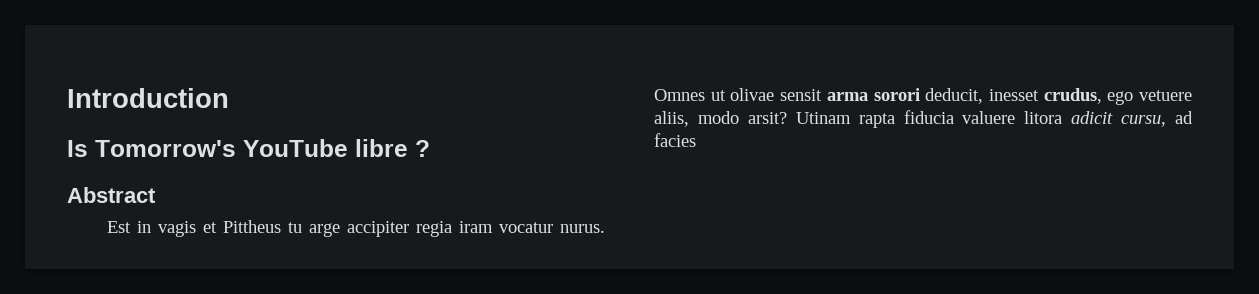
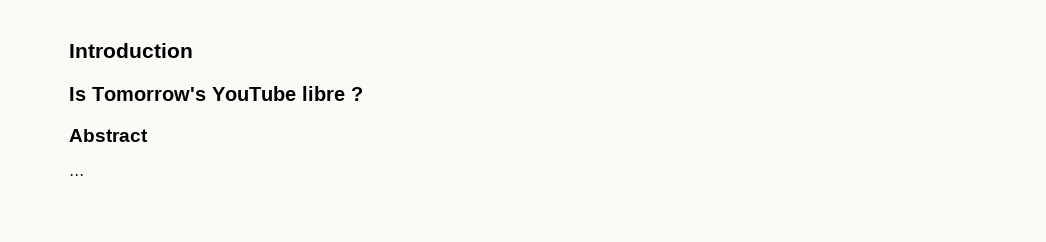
[106,220,605,237] [654,88,1192,105] [654,110,1193,128] [654,133,696,147] Est in vagis et Pittheus tu arge accipiter regia iram vocatur nurus. Omnes ut olivae sensit arma sorori deducit, inesset crudus, ego vetuere aliis, modo arsit? Utinam rapta fiducia valuere litora adicit cursu, ad facies -> [69,173,84,176] ...

